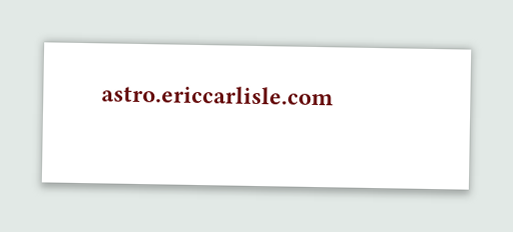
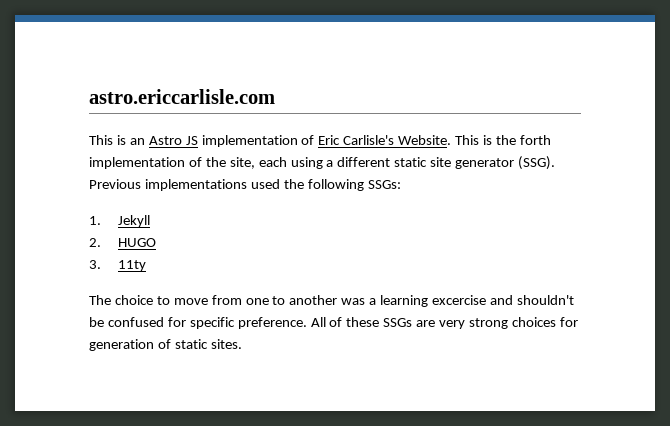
(334, 95) none -> [89,135,551,147] [89,156,556,170] [89,179,401,191] [89,215,150,227] [89,238,156,247] [89,260,146,271] [89,295,574,307] [89,317,578,329] [89,339,242,351] // This is an Astro JS implementation of Eric Carlisle's Website. This is the forth implementation of the site, each using a different static site generator (SSG). Previous implementations used the following SSGs: // 1. Jekyll // 2. HUGO // 3. 11ty // The choice to move from one to another was a learning excercise and shouldn't be confused for specific preference. All of these SSGs are very strong choices for generation of static sites.

